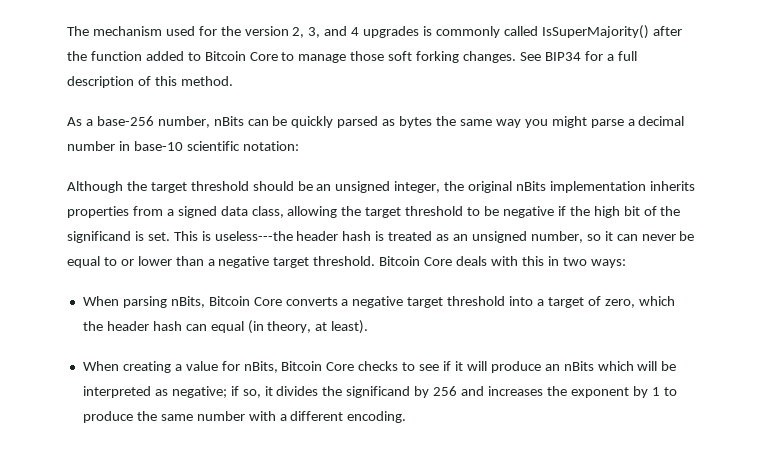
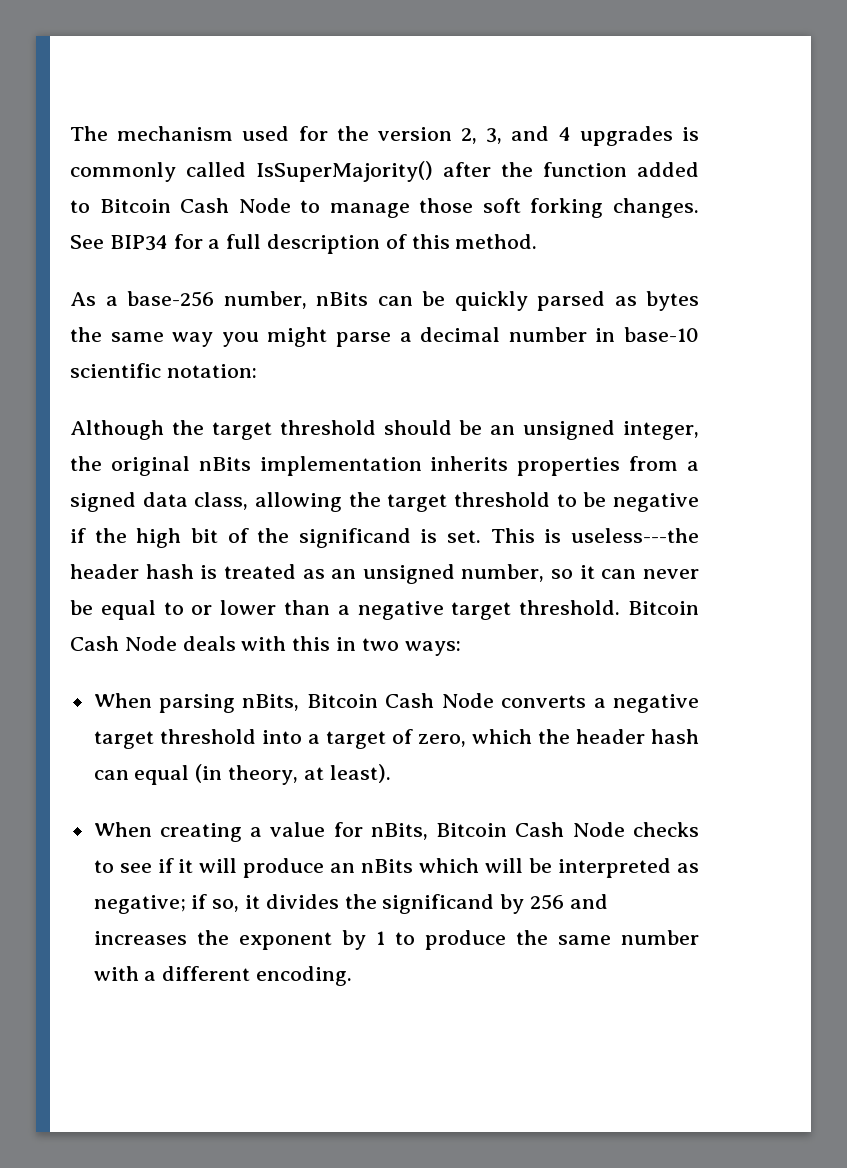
[249,52,278,61] Core -> [180,198,291,213] Cash Node
[424,257,453,266] Core -> [70,636,177,651] Cash Node
[253,297,282,306] Core -> [385,693,494,708] Cash Node
[326,362,355,371] Core -> [515,822,625,837] Cash Node

